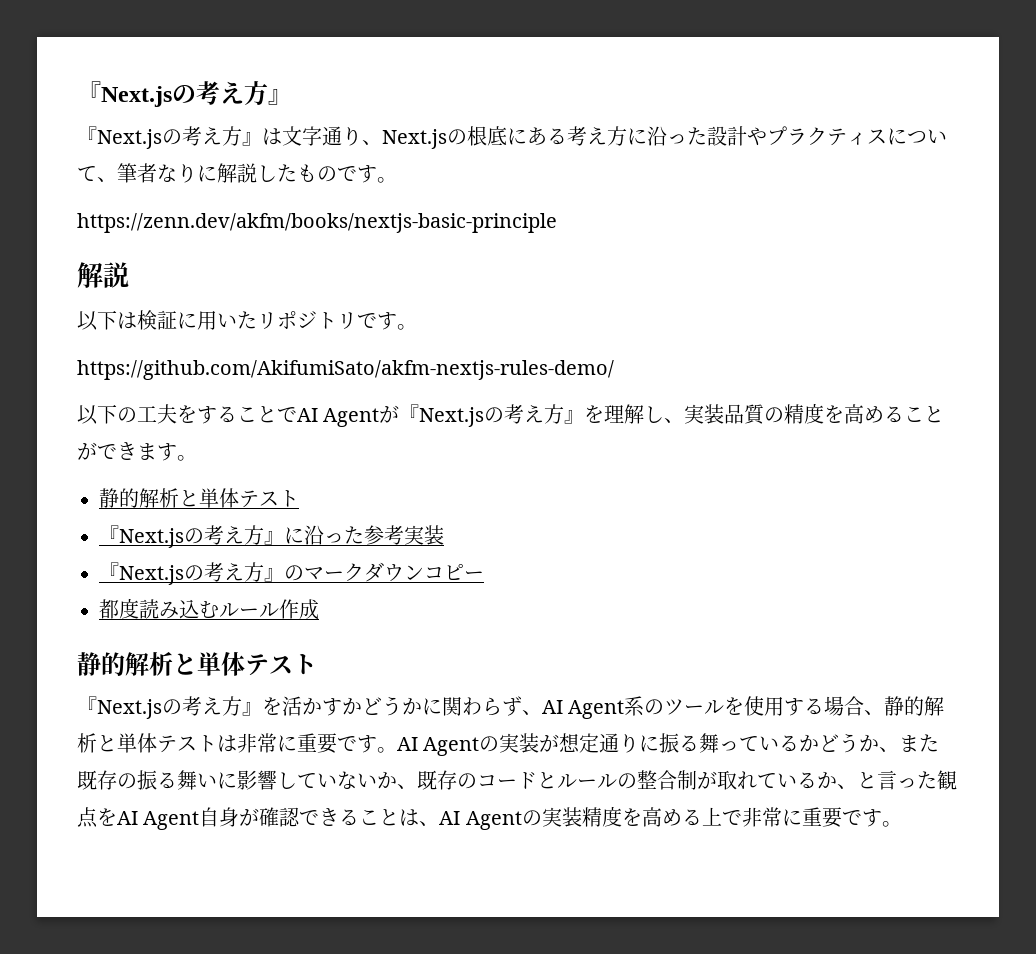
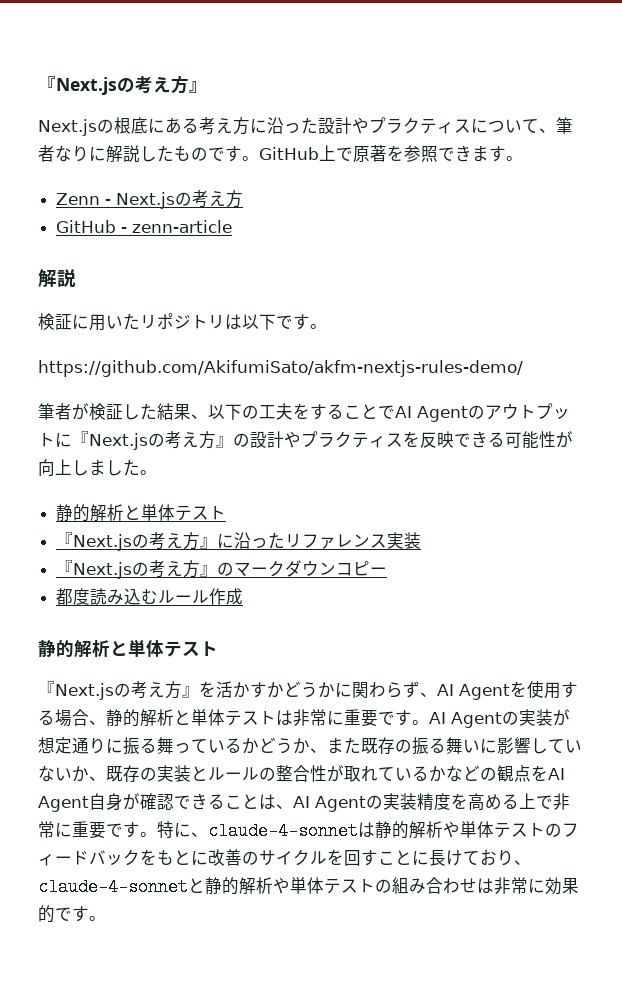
[77,126,382,149] 『Next.jsの考え方』は文字通り、 -> (207, 87) none
[77,213,557,233] // https://zenn.dev/akfm/books/nextjs-basic-principle -> [259,145,523,162] [56,190,244,209] [56,220,233,233] GitHub上で原著を参照できます。 // Zenn - Next.jsの考え方 // GitHub - zenn-article
[77,310,137,331] 以下は -> (76, 278) none
(357, 320) none -> [225,314,276,330] は以下
(614, 370) none -> [38,403,208,420] 筆者が検証した結果、
[379,403,945,427] [77,442,177,461] が『Next.jsの考え方』を理解し、実装品質の精度を高めることができます -> [468,403,570,420] [38,431,573,450] [38,459,140,476] のアウトプットに『Next.jsの考え方』の設計やプラクティスを反映できる可能性が向上しました
[364,525,404,545] 参考 -> [285,534,388,549] リファレンス
[624,696,725,716] 系のツール -> (510, 692) none
[477,772,537,789] コード -> [157,765,191,782] 実装
[677,770,697,790] 制 -> [310,765,327,782] 性
[837,770,937,790] 、と言った -> [446,765,497,782] などの
(902, 824) none -> [157,821,579,840] [38,849,531,866] [38,877,579,896] [38,905,106,923] 特に、claude-4-sonnetは静的解析や単体テストのフィードバックをもとに改善のサイクルを回すことに長けており、claude-4-sonnetと静的解析や単体テストの組み合わせは非常に効果的です。

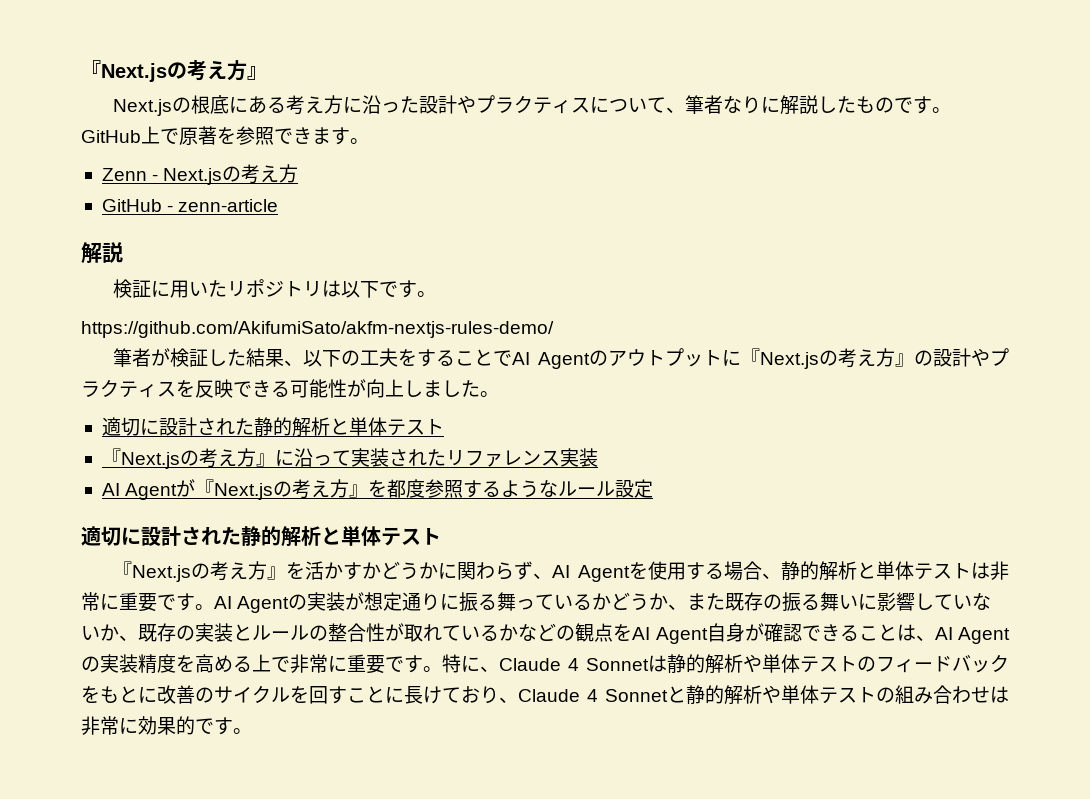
(157, 472) none -> [101,417,254,436] 適切に設計された
(269, 543) none -> [331,448,427,467] て実装され
[56,560,388,579] [56,588,244,605] 『Next.jsの考え方』のマークダウンコピー // 都度読み込むルール作成 // -> [101,479,654,500] [81,526,241,546] AI Agentが『Next.jsの考え方』を都度参照するようなルール設定 // 適切に設計された
[208,822,358,840] claude-4-sonnet -> [499,658,649,671] Claude 4 Sonnet
[38,878,188,896] claude-4-sonnet -> [518,689,668,702] Claude 4 Sonnet

